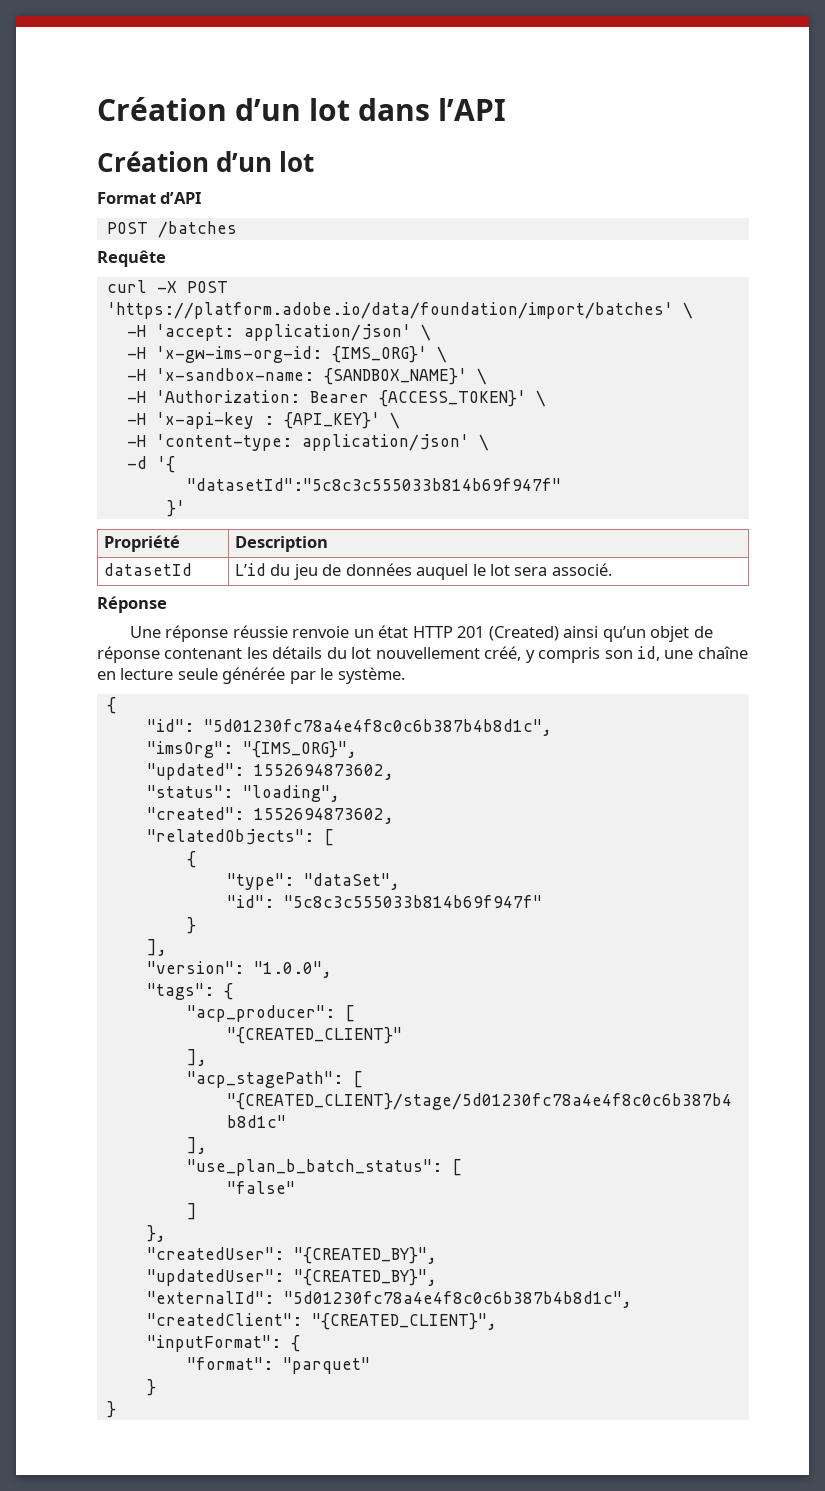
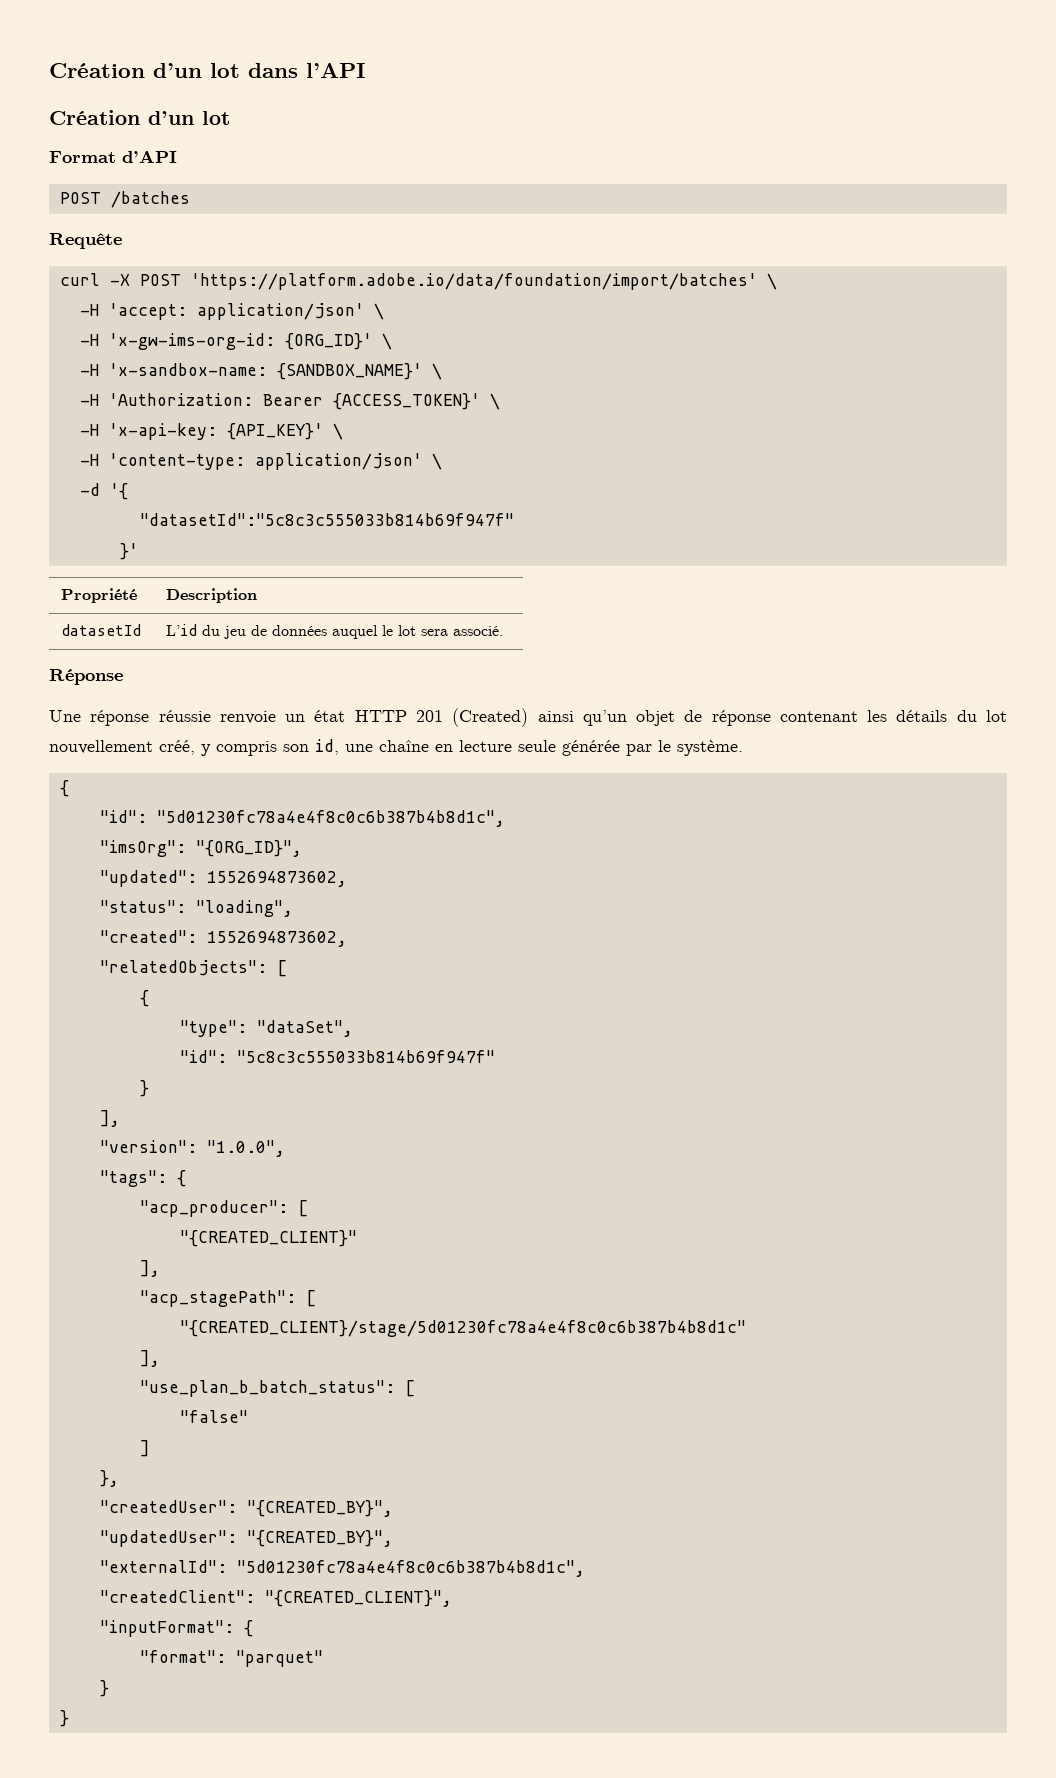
[331,346,427,363] {IMS_ORG}' -> [284,333,372,350] {ORG_ID}'
[155,412,274,429] 'x-api-key : -> [108,423,217,440] 'x-api-key:
[242,741,357,758] "{IMS_ORG}", -> [195,840,302,857] "{ORG_ID}",

